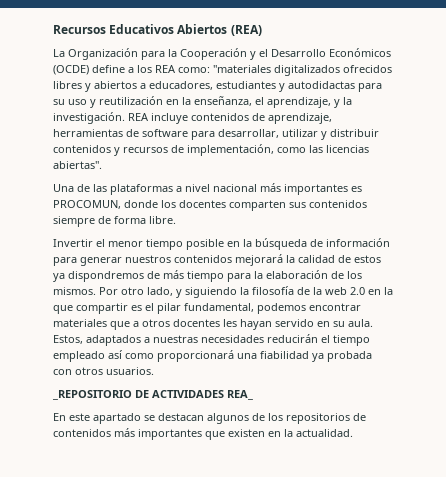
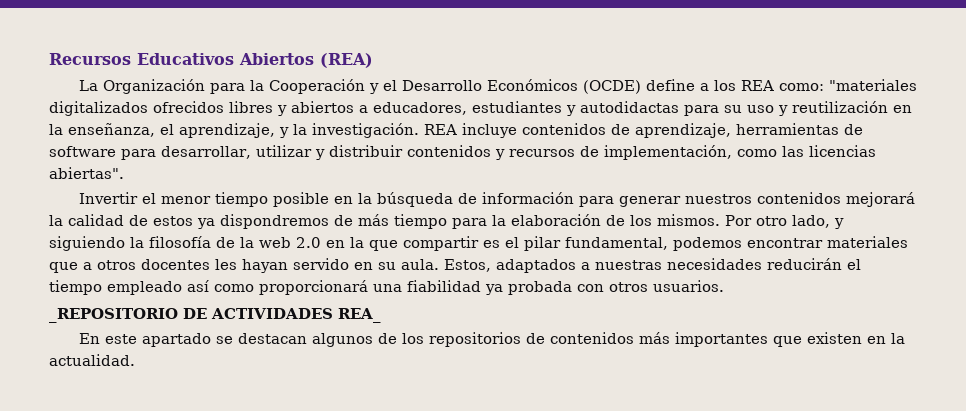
[53,183,362,195] [53,200,367,211] [53,216,176,227] // Una de las plataformas a nivel nacional más importantes es PROCOMUN, donde los docentes comparten sus contenidos siempre de forma libre. -> (124, 173) none

